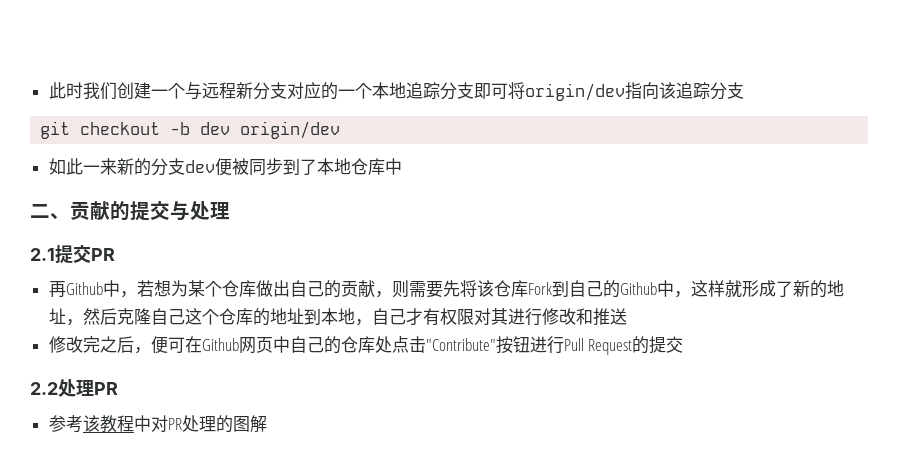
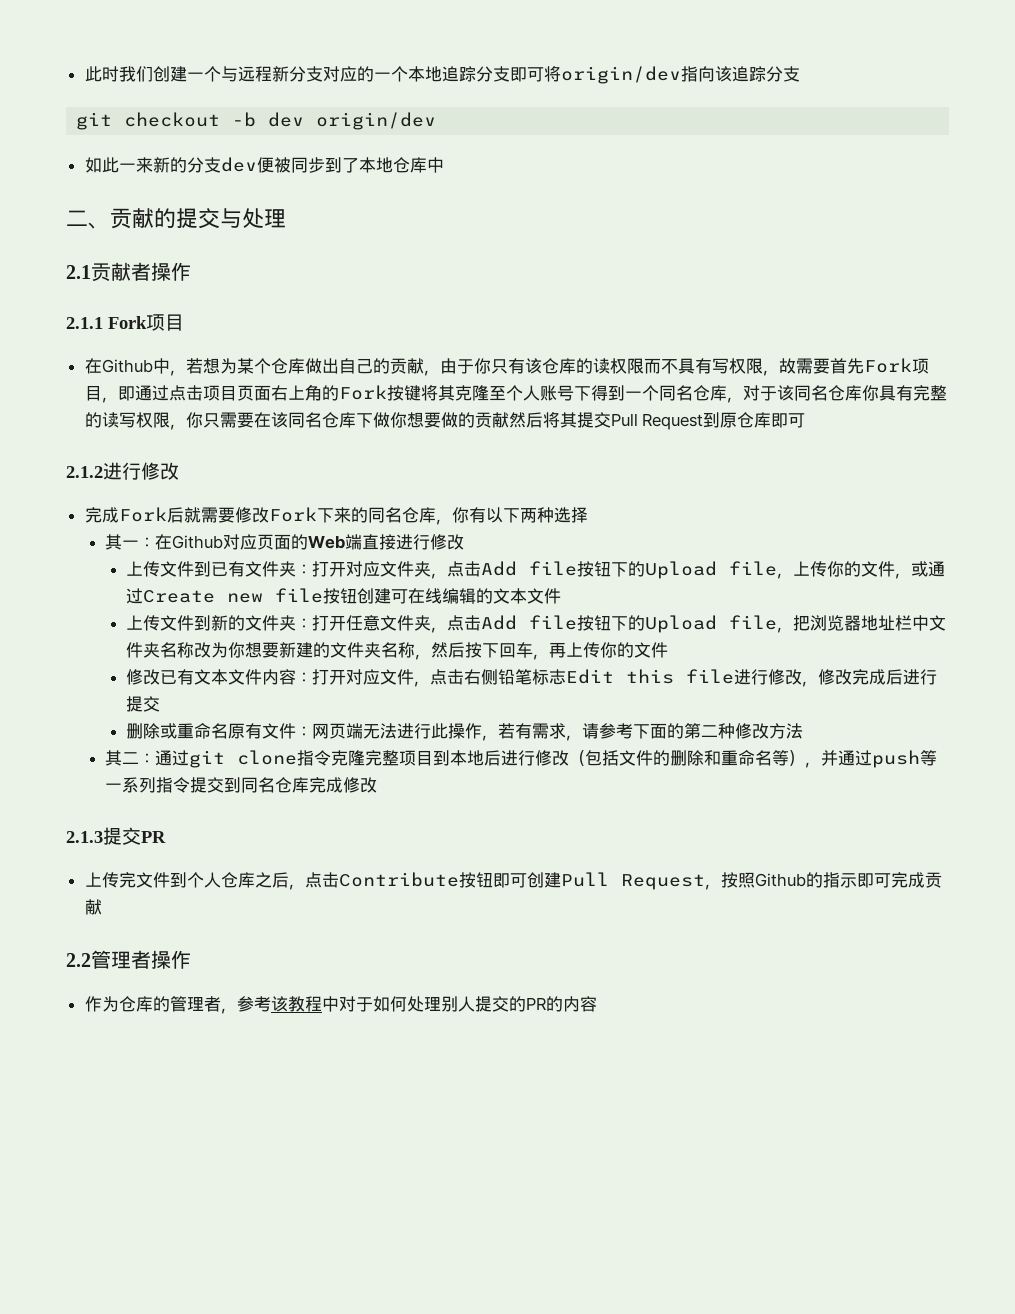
[55,244,115,264] [48,281,66,298] 提交PR // 再 -> [91,262,191,282] [66,314,184,331] [84,358,102,374] 贡献者操作 // 2.1.1 Fork项目 // 在
[391,280,844,298] [48,308,627,326] [48,336,684,355] [30,379,118,397] [48,415,267,433] 则需要先将该仓库Fork到自己的Github中，这样就形成了新的地址，然后克隆自己这个仓库的地址到本地，自己才有权限对其进行修改和推送 // 修改完之后，便可在Github网页中自己的仓库处点击"Contribute"按钮进行Pull Request的提交 // 2.2处理PR // 参考该教程中对PR处理的图解 -> [439,358,929,376] [84,384,947,403] [84,412,806,430] [66,462,179,480] [84,507,588,525] [105,534,465,550] [125,561,945,579] [125,588,561,604] [125,615,946,633] [125,642,668,660] [125,669,937,687] [125,696,160,712] [125,723,803,741] [105,750,938,768] [105,777,378,793] [66,827,166,845] [84,872,942,890] [84,899,102,915] [66,950,191,969] [84,996,597,1014] 由于你只有该仓库的读权限而不具有写权限，故需要首先Fork项目，即通过点击项目页面右上角的Fork按键将其克隆至个人账号下得到一个同名仓库，对于该同名仓库你具有完整的读写权限，你只需要在该同名仓库下做你想要做的贡献然后将其提交Pull Request到原仓库即可 // 2.1.2进行修改 // 完成Fork后就需要修改Fork下来的同名仓库，你有以下两种选择 // 其一：在Github对应页面的Web端直接进行修改 // 上传文件到已有文件夹：打开对应文件夹，点击Add file按钮下的Upload file，上传你的文件，或通过Create new file按钮创建可在线编辑的文本文件 // 上传文件到新的文件夹：打开任意文件夹，点击Add file按钮下的Upload file，把浏览器地址栏中文件夹名称改为你想要新建的文件夹名称，然后按下回车，再上传你的文件 // 修改已有文本文件内容：打开对应文件，点击右侧铅笔标志Edit this file进行修改，修改完成后进行提交 // 删除或重命名原有文件：网页端无法进行此操作，若有需求，请参考下面的第二种修改方法 // 其二：通过git clone指令克隆完整项目到本地后进行修改（包括文件的删除和重命名等），并通过push等一系列指令提交到同名仓库完成修改 // 2.1.3提交PR // 上传完文件到个人仓库之后，点击Contribute按钮即可创建Pull Request，按照Github的指示即可完成贡献 // 2.2管理者操作 // 作为仓库的管理者，参考该教程中对于如何处理别人提交的PR的内容

